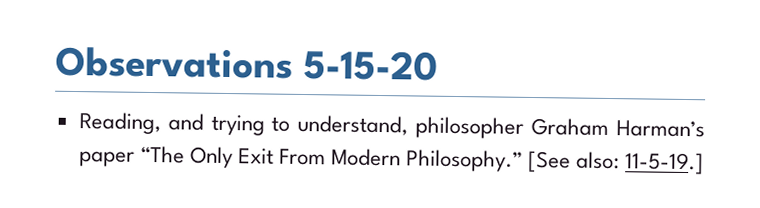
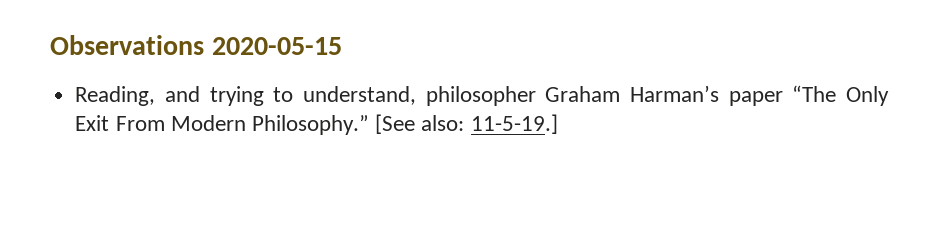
[303,49,438,81] 5-15-20 -> [211,37,342,55] 2020-05-15

